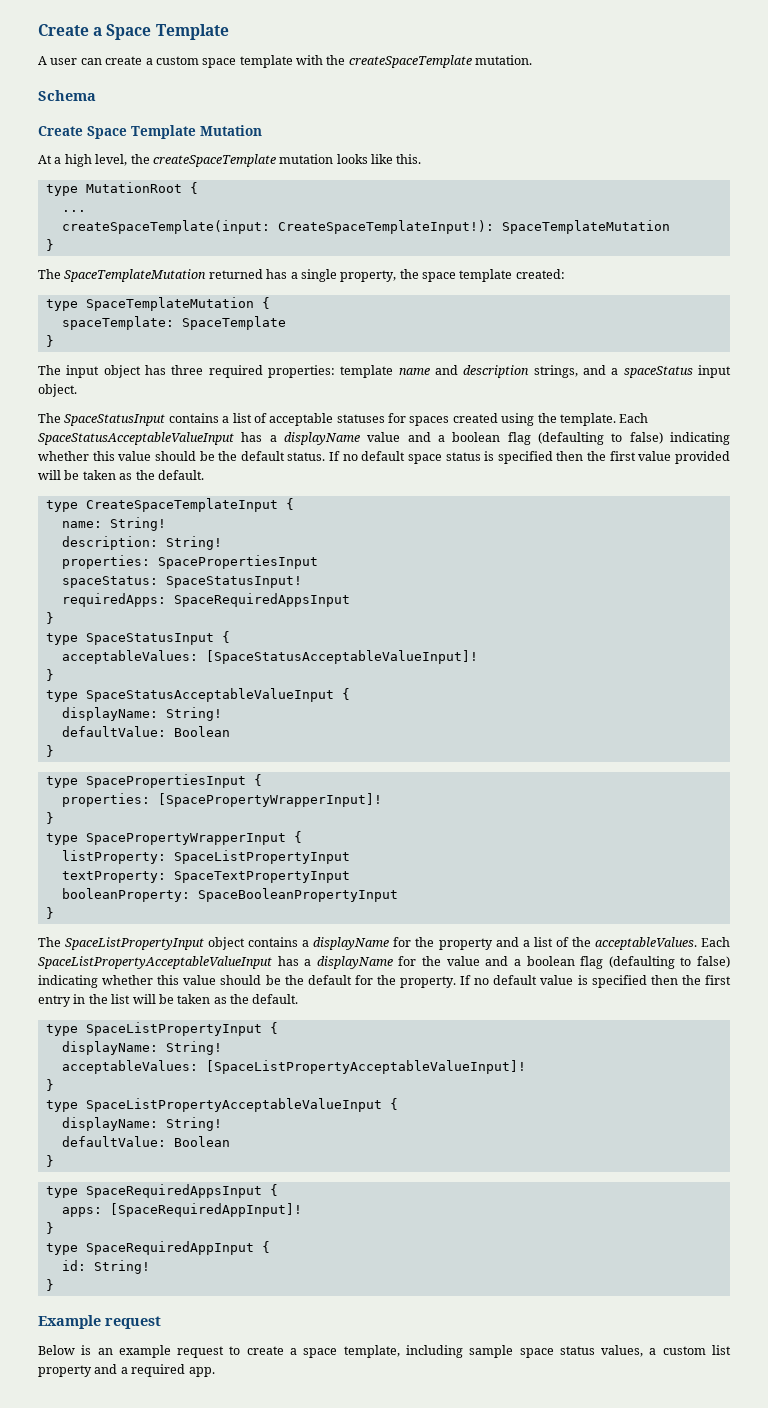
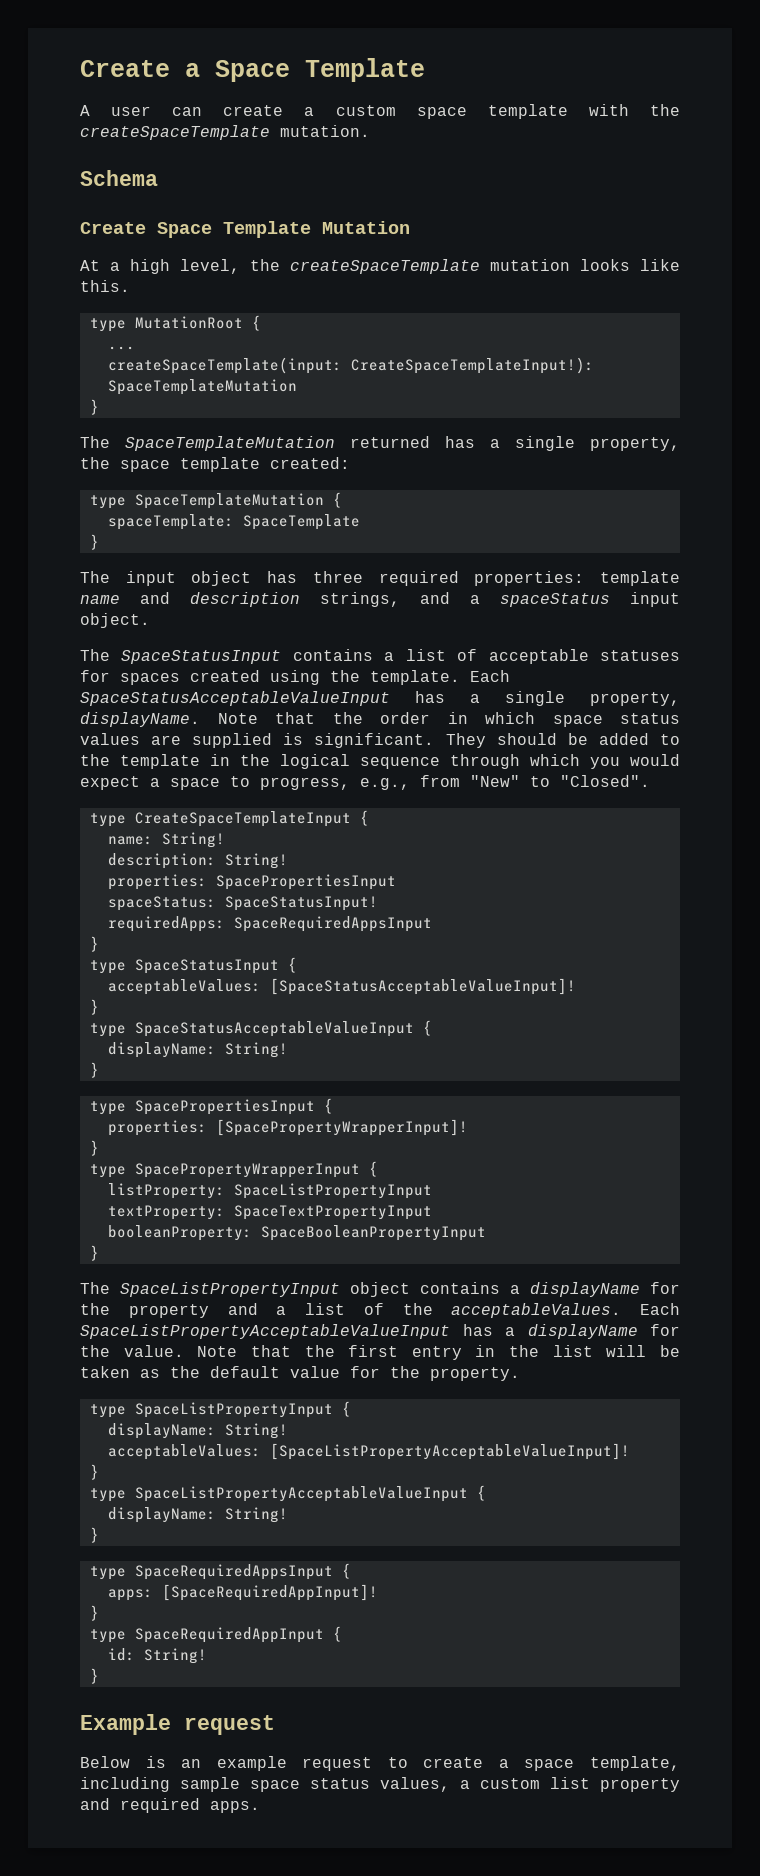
[284,432,730,445] [38,451,731,464] [38,470,204,480] displayName value and a boolean flag (defaulting to false) indicating whether this value should be the default status. If no default space status is specified then the first value provided will be taken as the default. -> [505,691,680,706] [80,712,680,727] [80,733,680,748] [80,754,680,769] [80,775,650,790] single property, displayName. Note that the order in which space status values are supplied is significant. They should be added to the template in the logical sequence through which you would expect a space to progress, e.g., from "New" to "Closed".
[61,726,230,737] // defaultValue: Boolean -> (288, 1050) none
[446,956,731,969] [38,975,678,988] value and a boolean flag (defaulting to false) indicating whether this value should be the default for the property. If no default value is specified then -> [123,1345,291,1357] value. Note that
[252,994,299,1004] default. -> [210,1366,520,1381] default value for the property.
[61,1136,230,1147] // defaultValue: Boolean -> (288, 1515) none
[120,1364,215,1377] a required app. -> [120,1798,260,1813] required apps.

